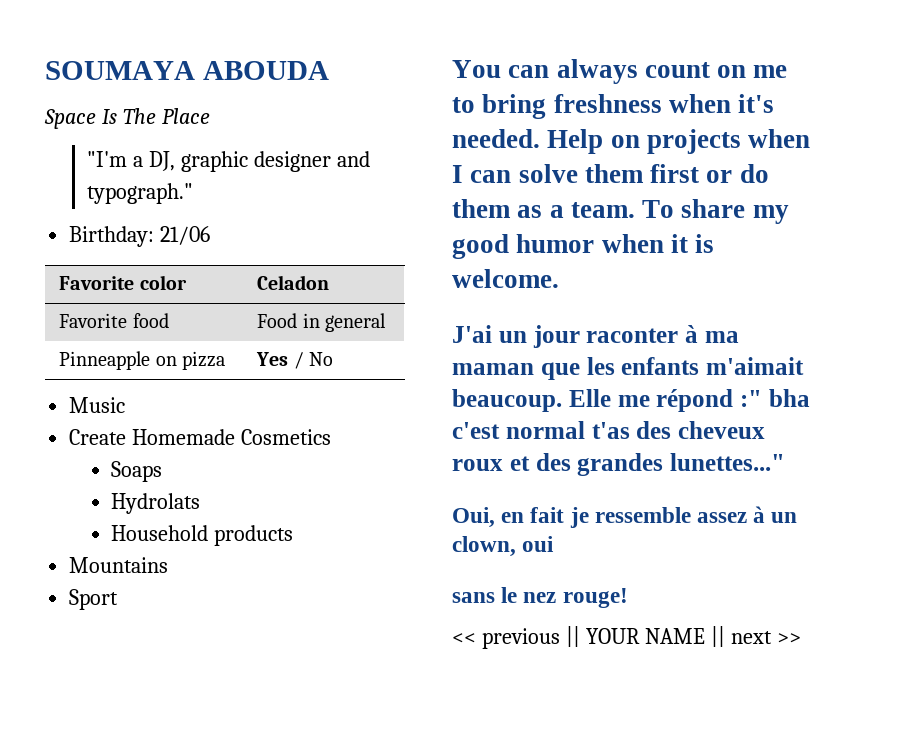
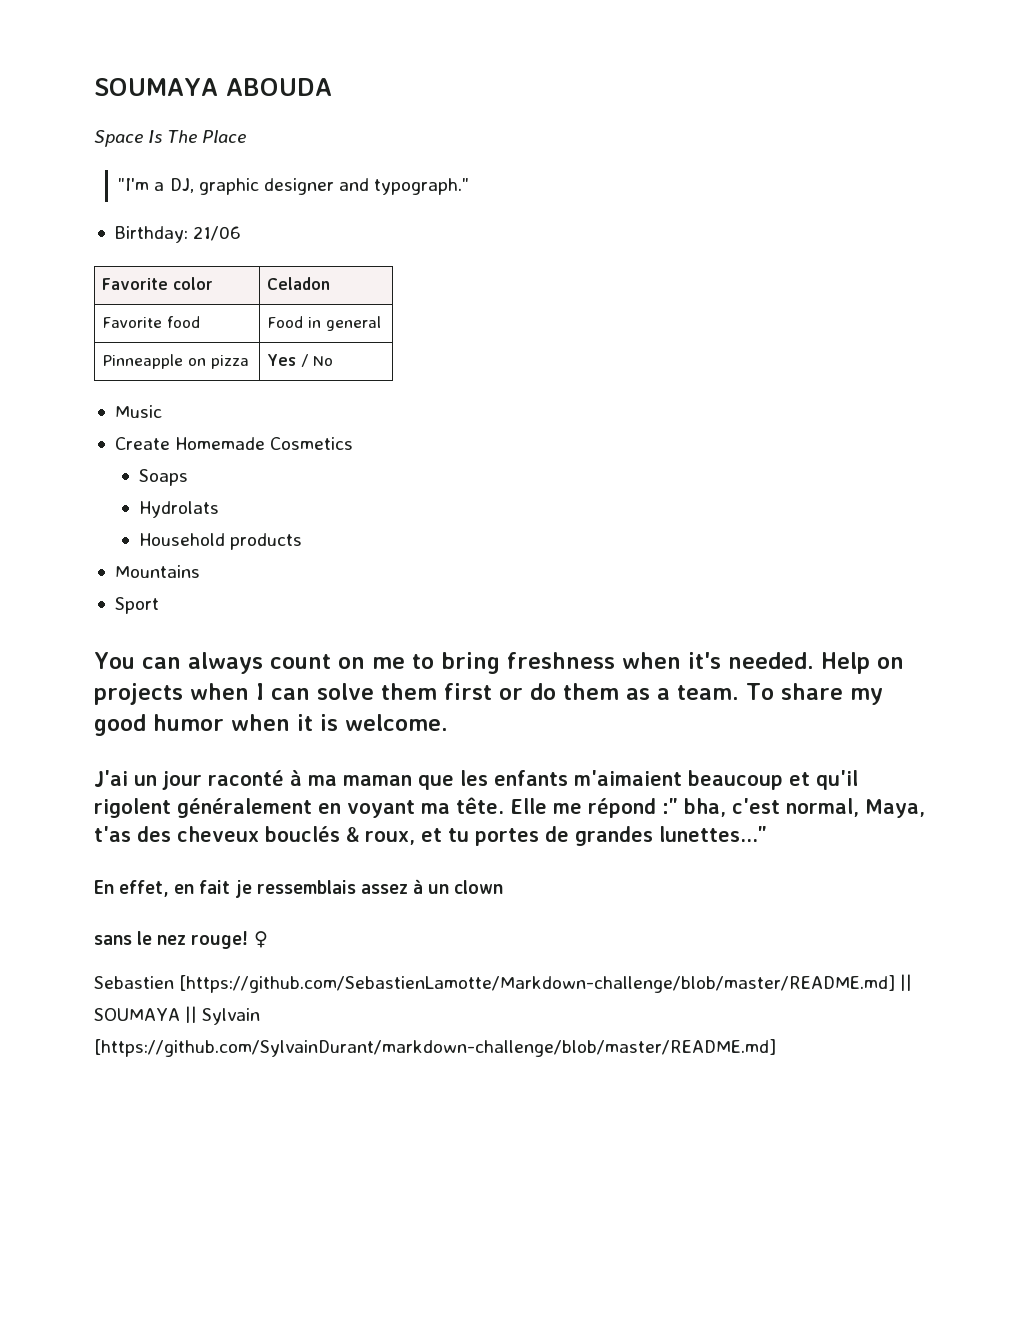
[586,328,679,343] raconter -> [208,770,284,786] raconté
[706,357,804,375] [452,389,810,412] [452,421,765,439] [452,453,571,471] m'aimait beaucoup. Elle me répond :" bha c'est normal t'as des cheveux roux et des -> [574,770,858,790] [94,797,925,818] [94,826,569,846] m'aimaient beaucoup et qu'il rigolent généralement en voyant ma tête. Elle me répond :" bha, c'est normal, Maya, t'as des cheveux bouclés & roux, et tu portes de
[452,507,495,528] Oui, -> [94,880,170,897] En effet,
[594,507,691,523] ressemble -> [256,880,356,894] ressemblais
[452,536,555,557] clown, oui -> [454,880,504,894] clown
[452,626,801,649] // << previous || YOUR NAME || next >> -> [253,931,268,948] [94,974,913,993] [94,1006,261,1025] [94,1039,776,1057] ♀ // Sebastien [https://github.com/SebastienLamotte/Markdown-challenge/blob/master/README.md] || SOUMAYA || Sylvain [https://github.com/SylvainDurant/markdown-challenge/blob/master/README.md]

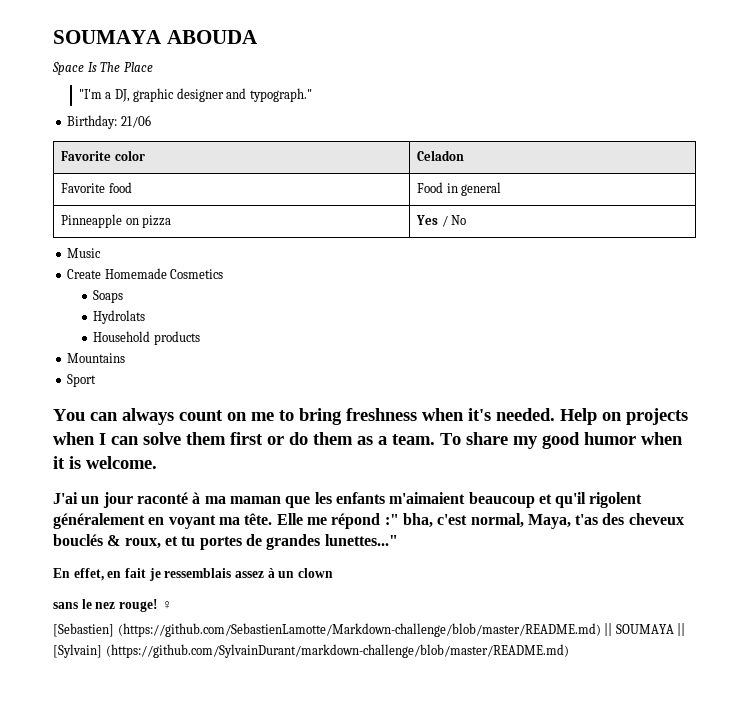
[94,975,896,993] Sebastien [https://github.com/SebastienLamotte/Markdown-challenge/blob/master/README.md] -> [53,623,601,637] [Sebastien] (https://github.com/SebastienLamotte/Markdown-challenge/blob/master/README.md)
[202,1008,261,1025] [94,1039,776,1057] Sylvain [https://github.com/SylvainDurant/markdown-challenge/blob/master/README.md] -> [53,644,569,658] [Sylvain] (https://github.com/SylvainDurant/markdown-challenge/blob/master/README.md)

